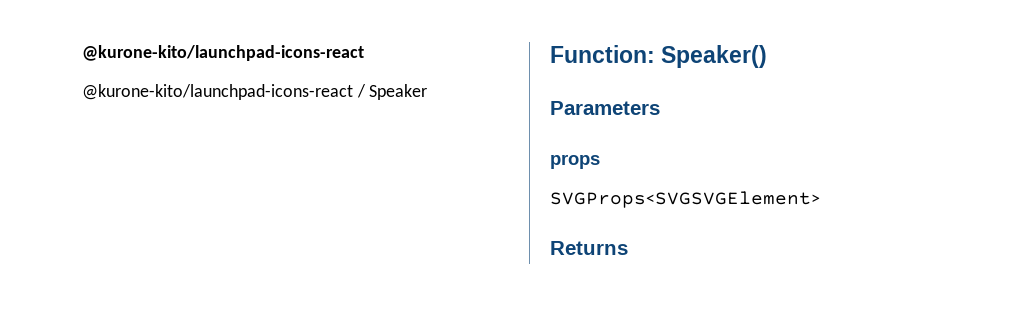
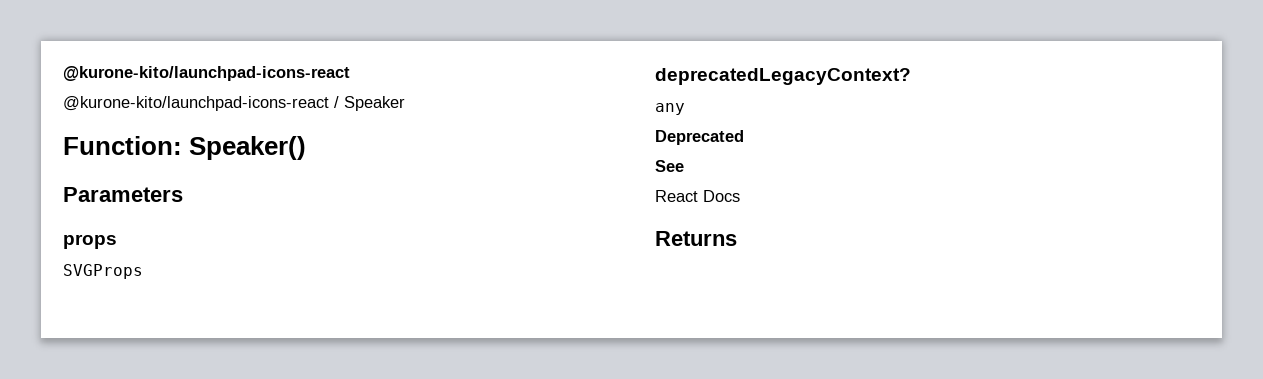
[550,191,820,208] SVGProps<SVGSVGElement> -> [63,264,143,279] [655,68,911,85] [655,103,685,115] [655,130,744,145] [655,160,684,172] [655,190,740,202] SVGProps // deprecatedLegacyContext? // any // Deprecated // See // React Docs

